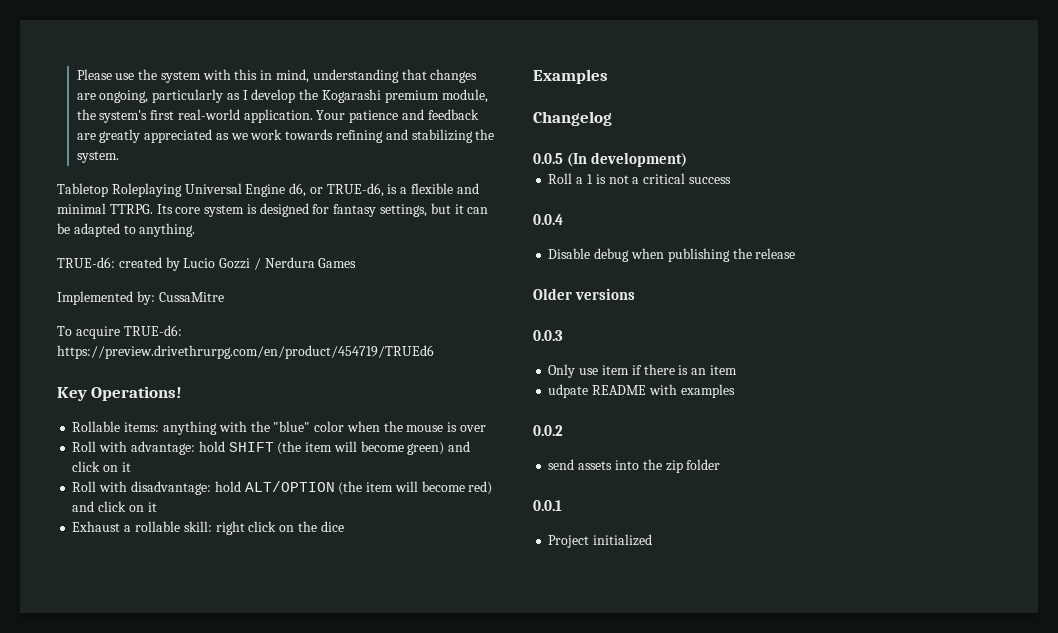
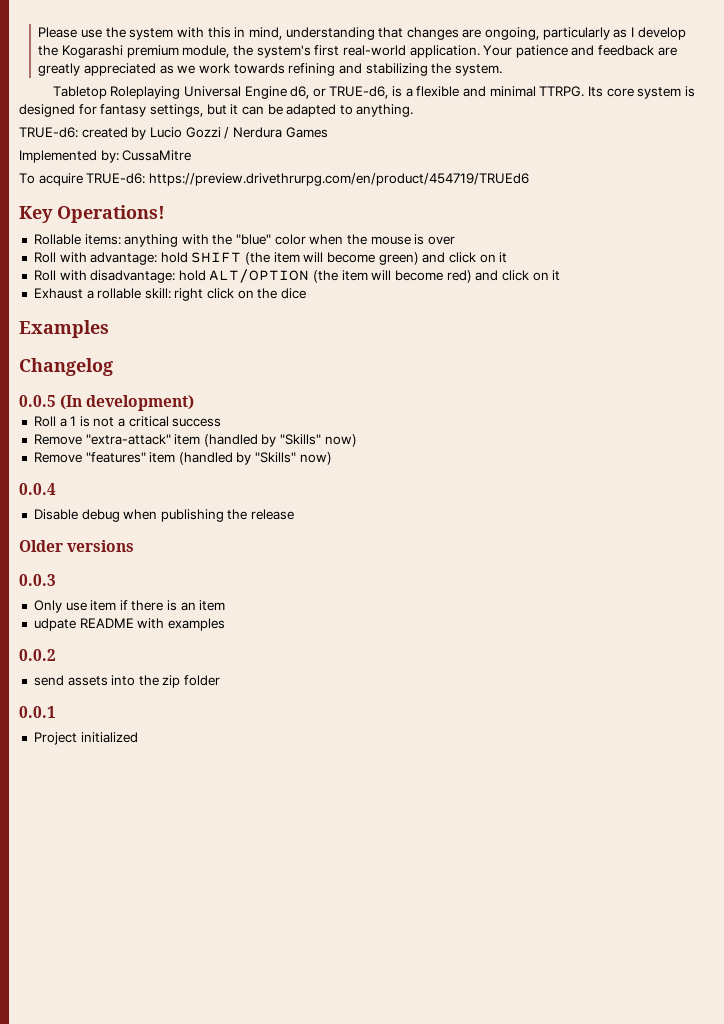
(731, 180) none -> [33,434,357,447] [33,452,332,465] // Remove "extra-attack" item (handled by "Skills" now) // Remove "features" item (handled by "Skills" now)

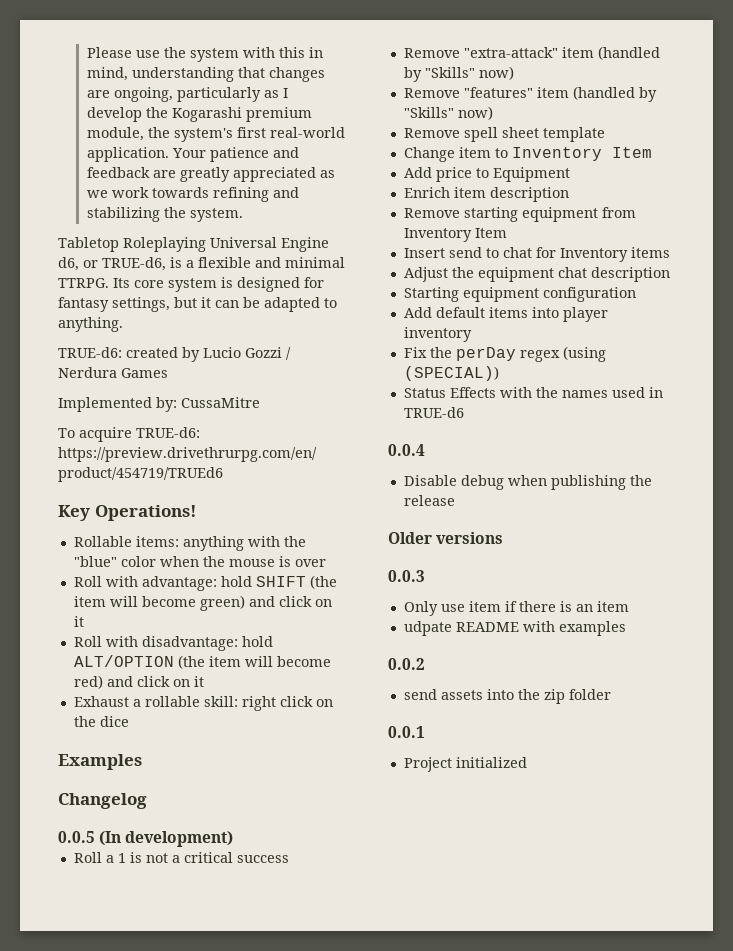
(332, 458) none -> [403,127,605,142] [403,147,652,162] [403,167,570,182] [403,187,569,202] [403,207,636,222] [403,228,507,242] [403,247,670,262] [403,267,670,282] [403,287,636,302] [403,307,608,322] [403,327,472,342] [403,346,606,362] [403,366,499,381] [403,387,663,398] [403,407,464,418] // Remove spell sheet template // Change item to Inventory Item // Add price to Equipment // Enrich item description // Remove starting equipment from Inventory Item // Insert send to chat for Inventory items // Adjust the equipment chat description // Starting equipment configuration // Add default items into player inventory // Fix the perDay regex (using (SPECIAL)) // Status Effects with the names used in TRUE-d6

